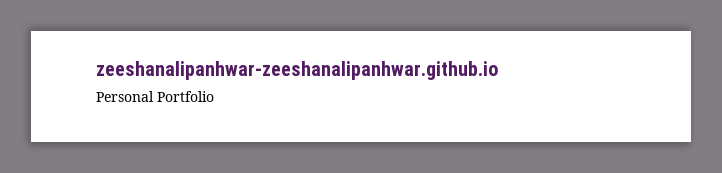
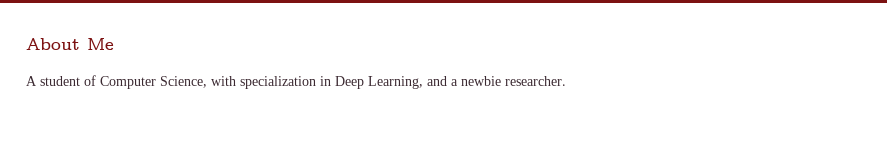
[96,61,498,80] [96,91,214,102] zeeshanalipanhwar-zeeshanalipanhwar.github.io // Personal Portfolio -> [26,38,114,50] [26,75,566,89] About Me // A student of Computer Science, with specialization in Deep Learning, and a newbie researcher.

